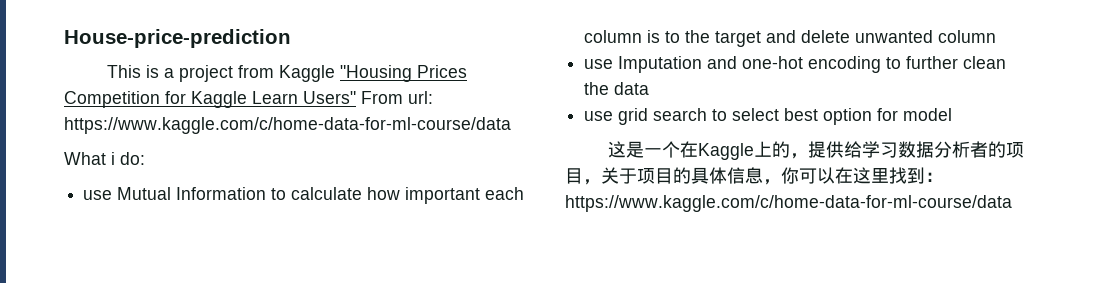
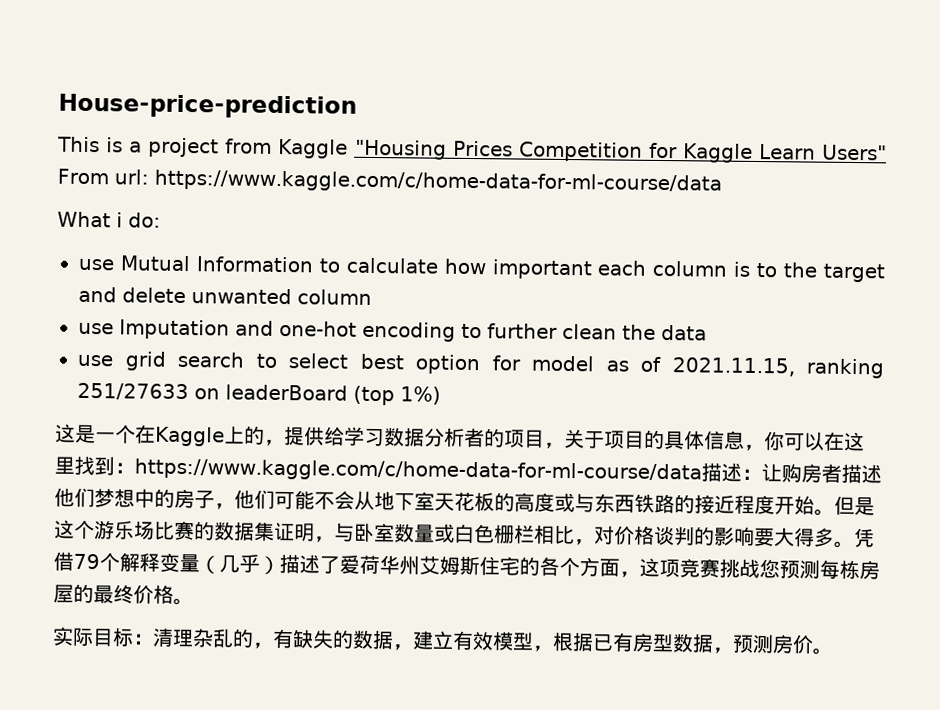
(953, 114) none -> [605,356,884,379] [77,382,441,406] as of 2021.11.15, ranking 251/27633 on leaderBoard (top 1%)
(1012, 203) none -> [700,462,882,484] [54,487,875,516] [54,519,875,549] [53,551,880,580] [53,583,194,606] [52,626,833,655] 描述：让购房者描述他们梦想中的房子，他们可能不会从地下室天花板的高度或与东西铁路的接近程度开始。但是这个游乐场比赛的数据集证明，与卧室数量或白色栅栏相比，对价格谈判的影响要大得多。凭借79个解释变量（几乎）描述了爱荷华州艾姆斯住宅的各个方面，这项竞赛挑战您预测每栋房屋的最终价格。 // 实际目标：清理杂乱的，有缺失的数据，建立有效模型，根据已有房型数据，预测房价。

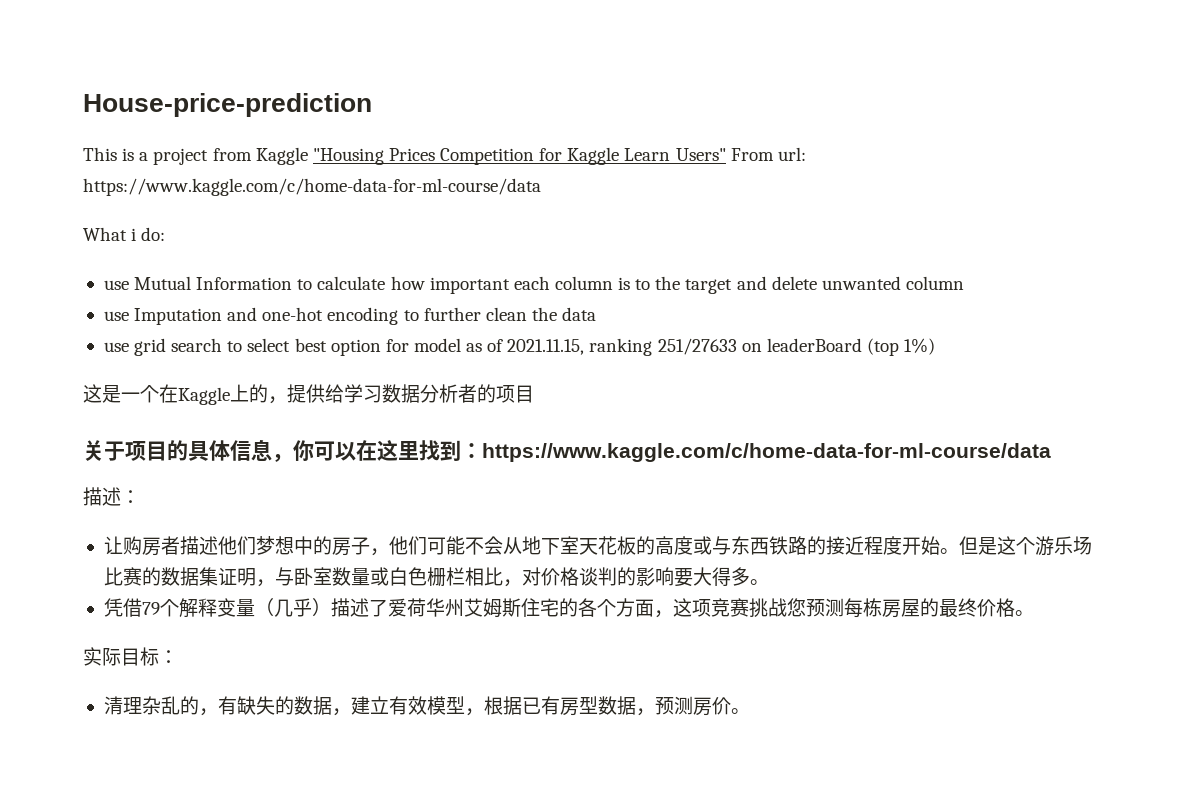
[544,442,565,449] ， -> (534, 394) //
(702, 471) none -> (1051, 452) //
(762, 474) none -> (140, 497) //
(855, 544) none -> (769, 582) //
(154, 639) none -> (178, 657) //

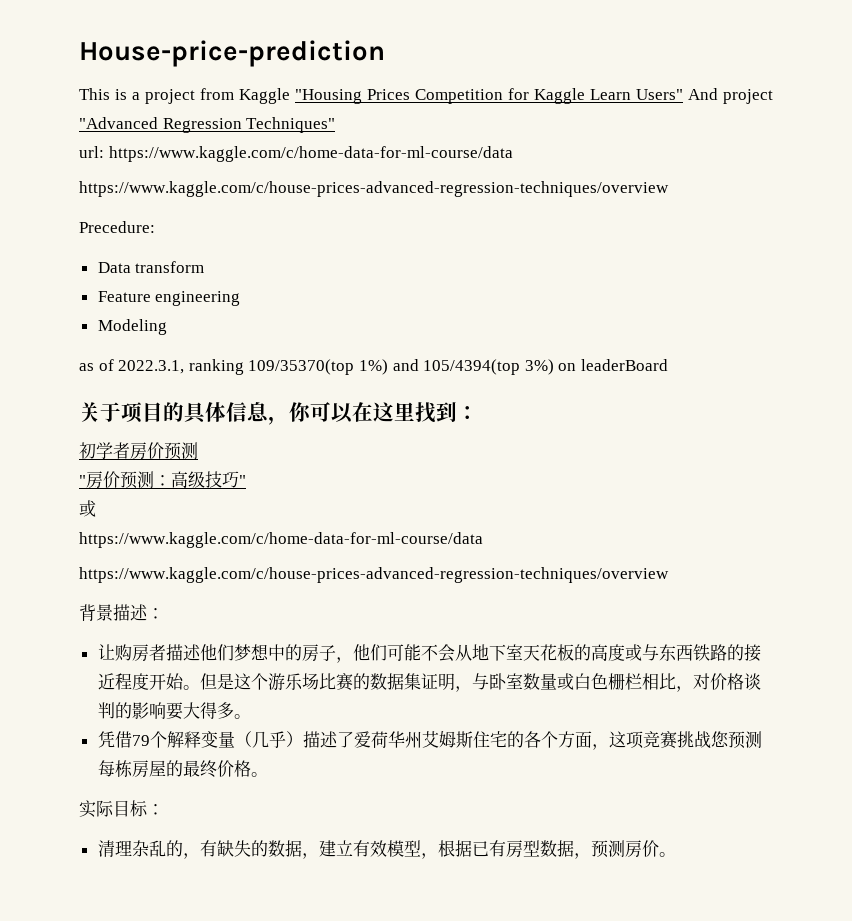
[730,147,806,161] [83,178,541,196] [83,227,166,241] [103,276,964,294] [103,307,597,325] [103,338,936,356] [83,384,534,405] From url: https://www.kaggle.com/c/home-data-for-ml-course/data // What i do: // use Mutual Information to calculate how important each column is to the target and delete unwanted column // use Imputation and one-hot encoding to further clean the data // use grid search to select best option for model as of 2021.11.15, ranking 251/27633 on leaderBoard (top 1%) // 这是一个在Kaggle上的，提供给学习数据分析者的项目 -> [688,88,773,104] [79,117,336,133] [79,146,513,162] [79,181,669,197] [79,221,155,233] [97,261,205,273] [97,291,241,306] [97,319,167,335] [79,359,668,375] And project "Advanced Regression Techniques" // url: https://www.kaggle.com/c/home-data-for-ml-course/data // https://www.kaggle.com/c/house-prices-advanced-regression-techniques/overview // Precedure: // Data transform // Feature engineering // Modeling // as of 2022.3.1, ranking 109/35370(top 1%) and 105/4394(top 3%) on leaderBoard
[482,443,1051,462] https://www.kaggle.com/c/home-data-for-ml-course/data // -> [79,442,198,460] [79,471,246,489] [79,500,96,517] [79,532,483,548] [79,567,669,583] [79,604,113,622] // 初学者房价预测 // "房价预测：高级技巧" // 或 // https://www.kaggle.com/c/home-data-for-ml-course/data // https://www.kaggle.com/c/house-prices-advanced-regression-techniques/overview // 背景

